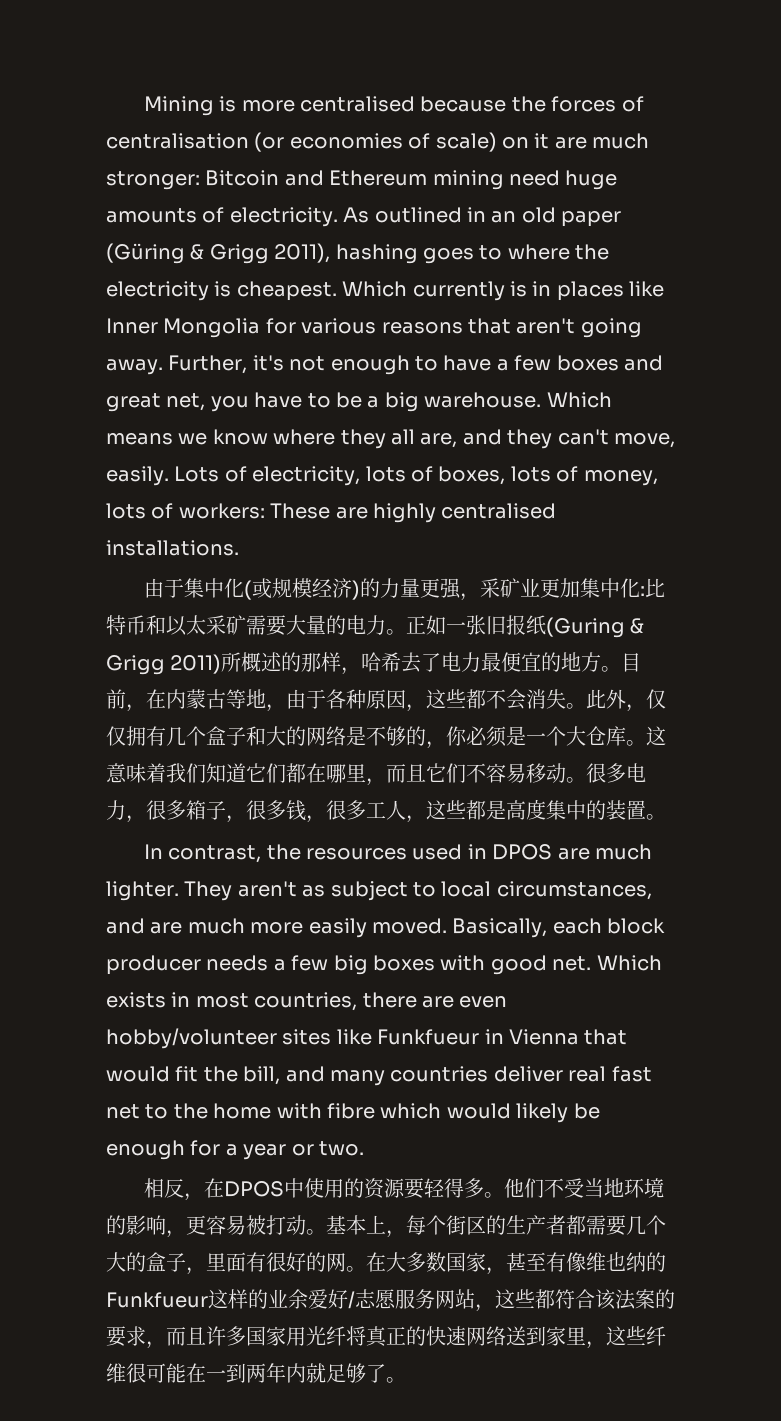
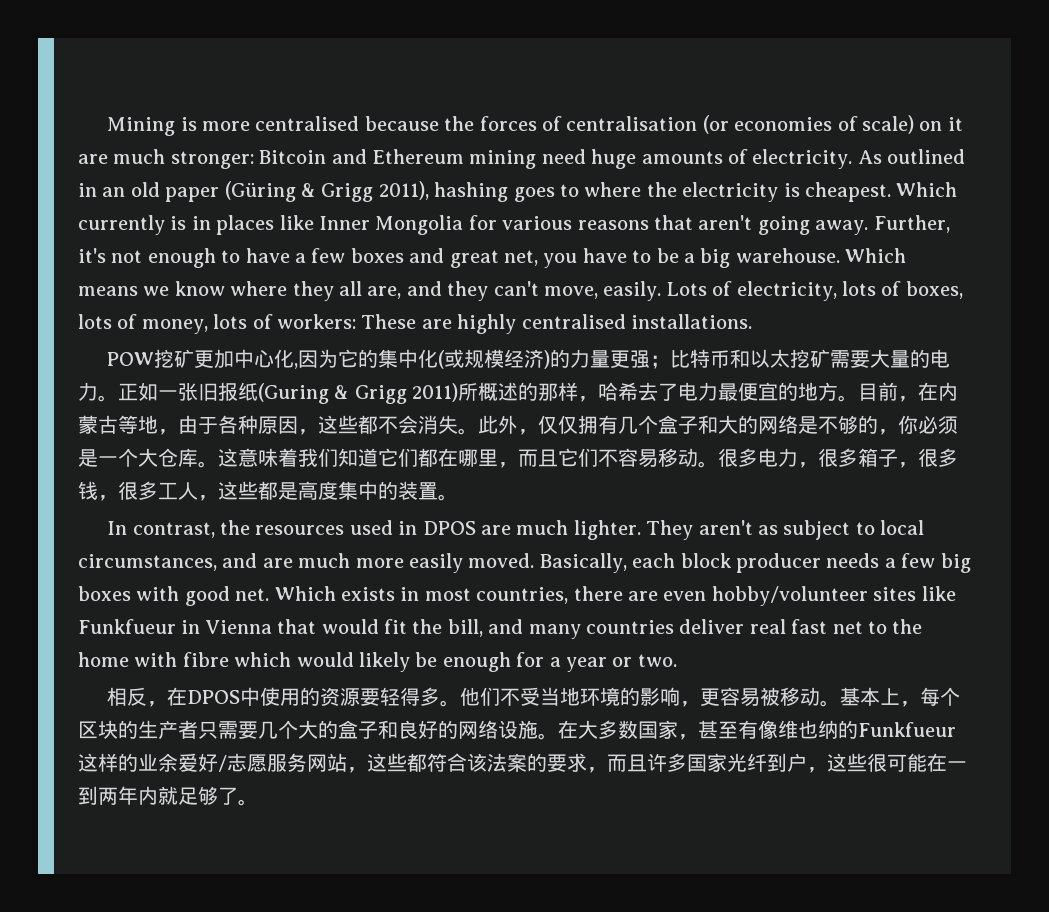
[143,578,184,598] 由于 -> [107,349,379,369] POW挖矿更加中心化,因为它的
[459,578,645,601] ，采矿业更加集中化: -> [650,355,671,369] ；
[206,615,226,635] 采 -> [790,349,811,368] 挖
[266,1215,286,1235] 打 -> [780,687,801,706] 移
[446,1215,486,1235] 街区 -> [78,720,118,739] 区块
[566,1215,586,1235] 都 -> [198,721,218,739] 只
[186,1252,346,1275] ，里面有很好的网 -> [378,720,538,739] 和良好的网络设施
[286,1326,666,1349] [106,1363,126,1383] 用光纤将真正的快速网络送到家里，这些纤维 -> [727,753,867,773] 光纤到户，这些

